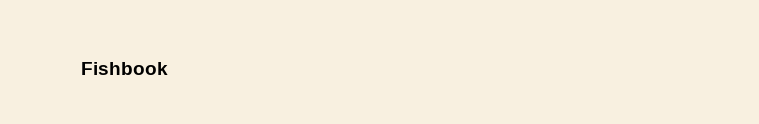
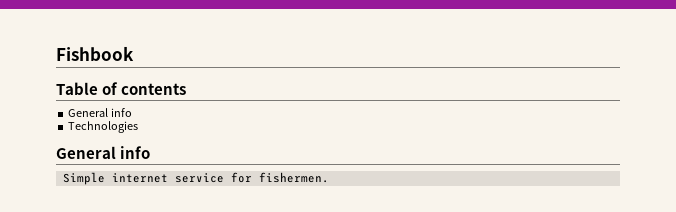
(168, 68) none -> [56,82,187,95] [68,108,133,117] [68,121,139,133] [56,146,151,159] [62,172,329,185] // Table of contents // General info // Technologies // General info // Simple internet service for fishermen.

